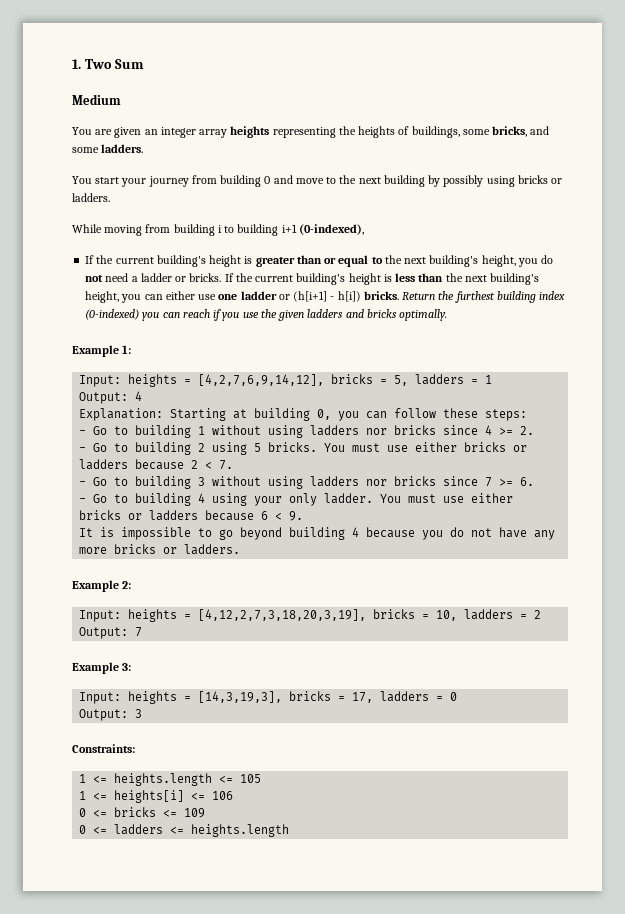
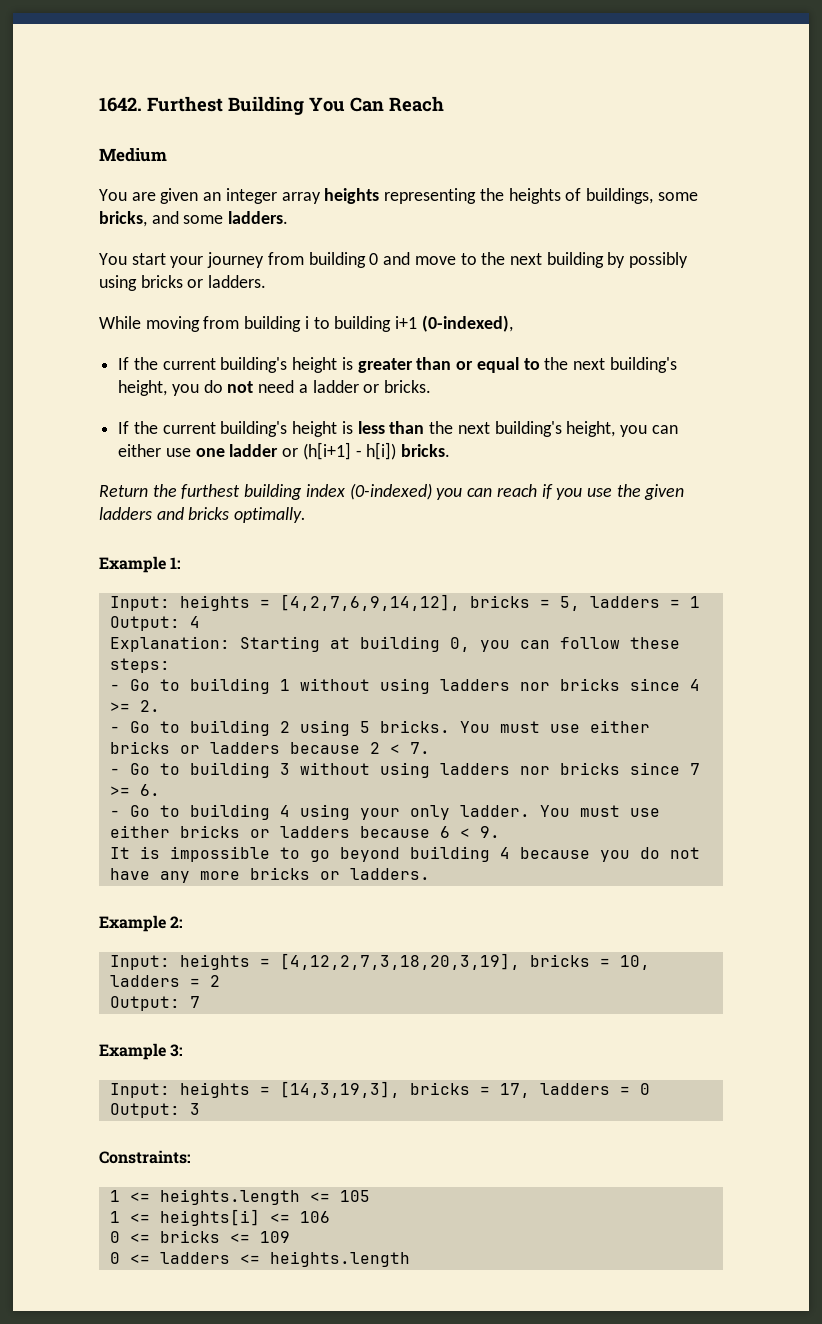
[72,59,144,69] 1. Two Sum -> [99,96,444,115] 1642. Furthest Building You Can Reach
(222, 277) none -> (432, 386) //
(399, 295) none -> (451, 450) //

